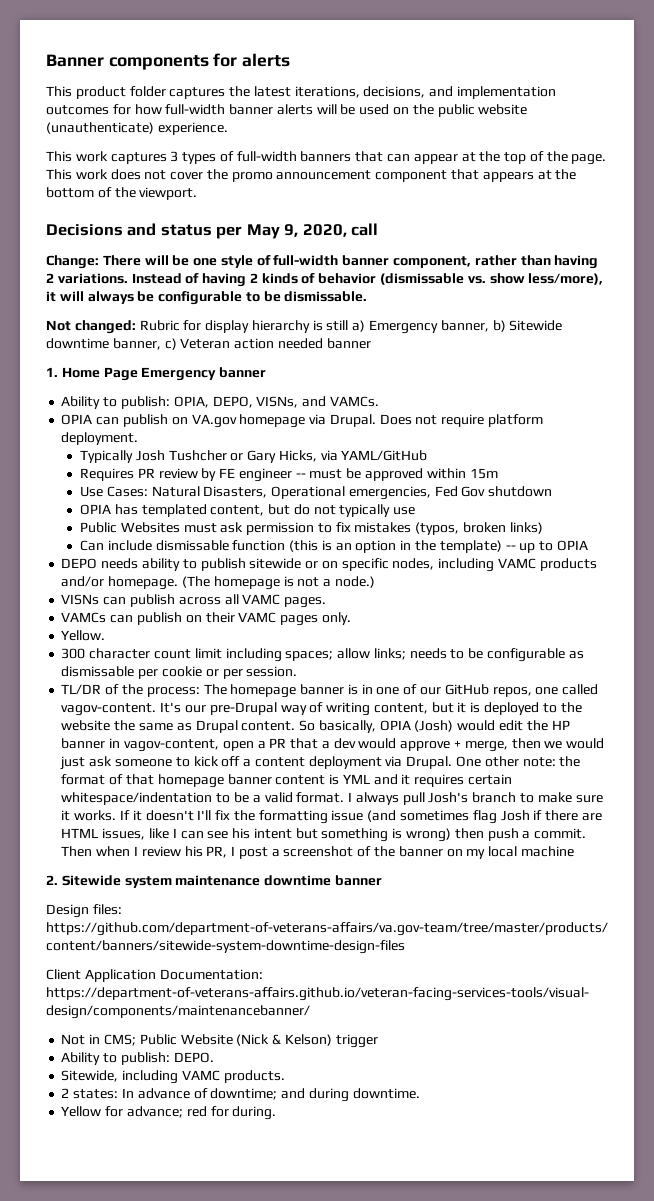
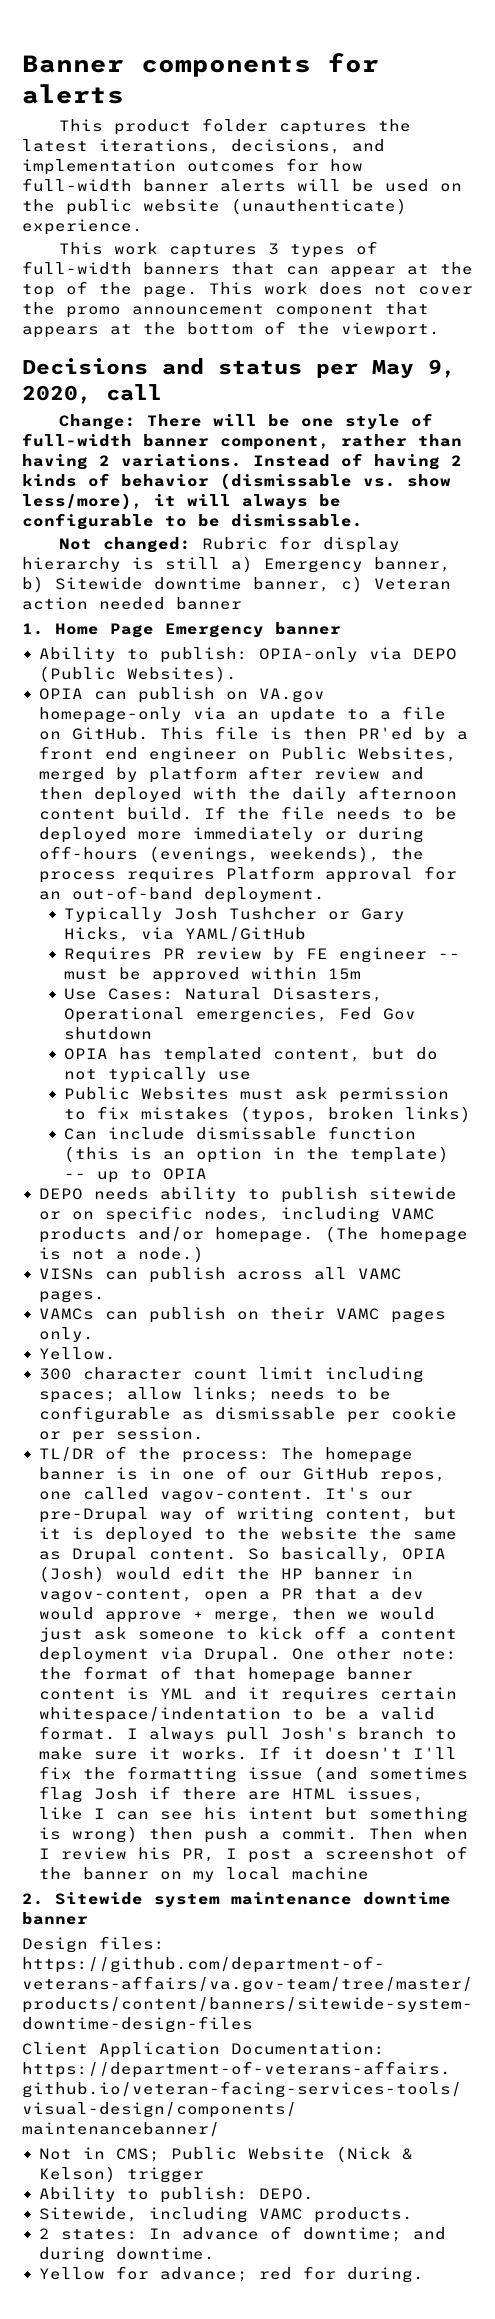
[173,396,379,408] OPIA, DEPO, VISNs, and VAMCs. -> [258,647,457,662] [38,666,237,683] OPIA-only via DEPO (Public Websites).
[239,414,543,428] homepage via Drupal. Does not require platform -> [38,706,446,723] [38,726,468,742] [38,746,457,763] [38,766,424,783] [38,786,457,803] [38,806,457,820] [38,827,424,843] [38,846,424,863] [38,866,457,883] [38,886,193,900] homepage-only via an update to a file on GitHub. This file is then PR'ed by a front end engineer on Public Websites, merged by platform after review and then deployed with the daily afternoon content build. If the file needs to be deployed more immediately or during off-hours (evenings, weekends), the process requires Platform approval for an out-of-band

